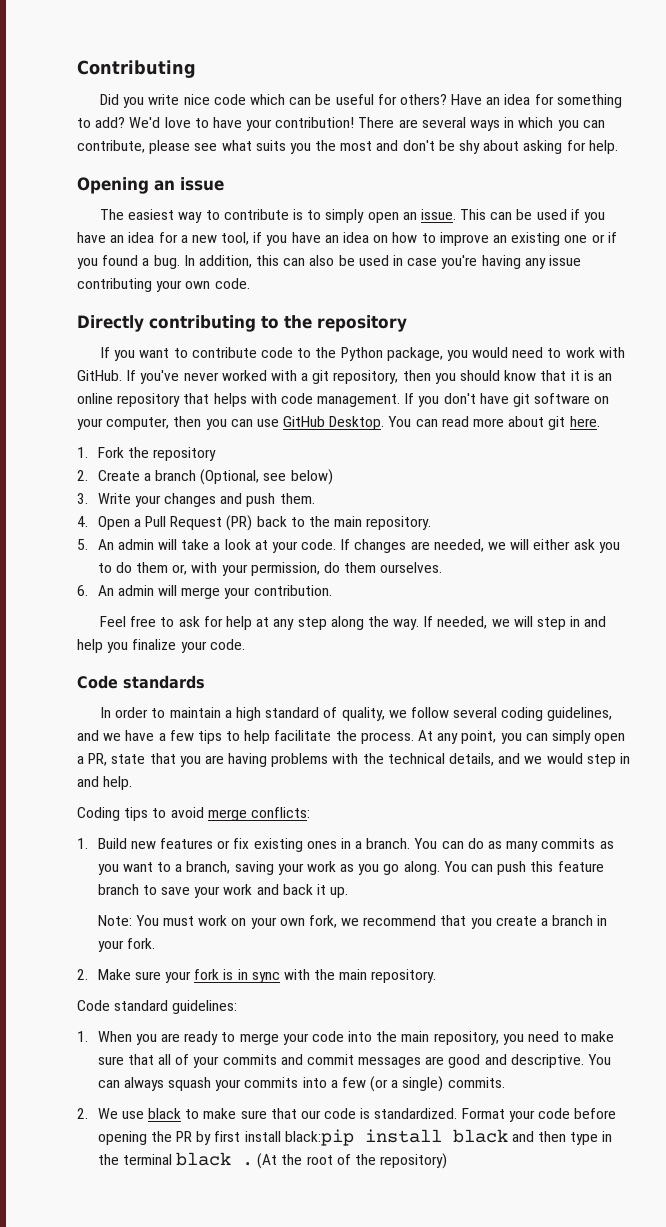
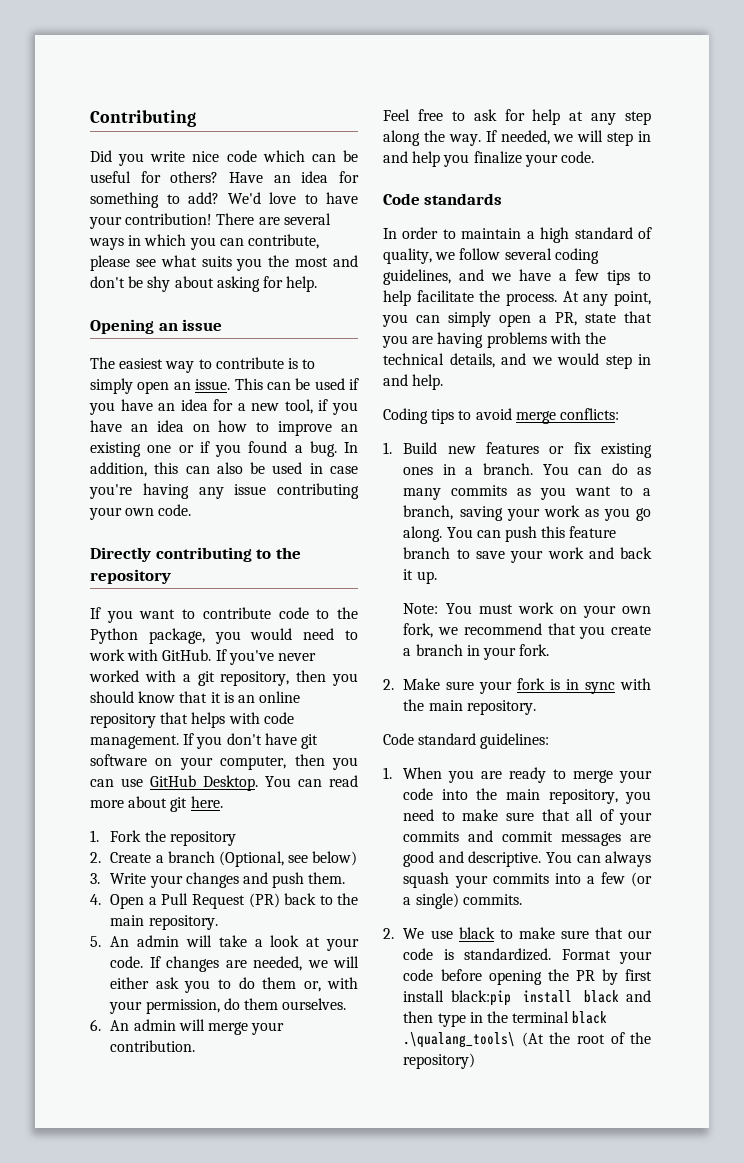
[241,1162,253,1166] . -> [403,1032,516,1048] .\qualang_tools\

